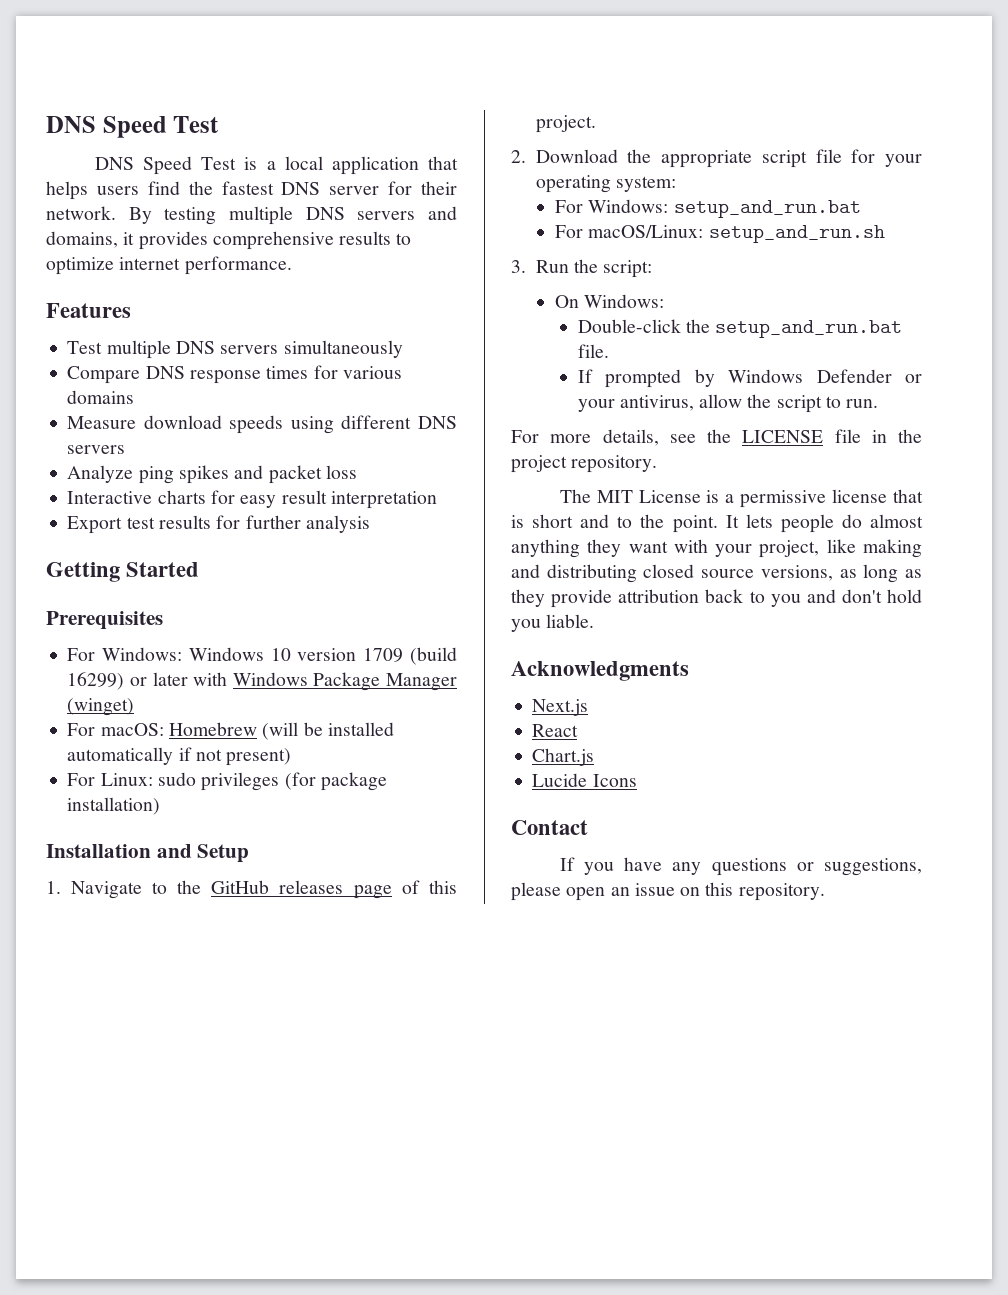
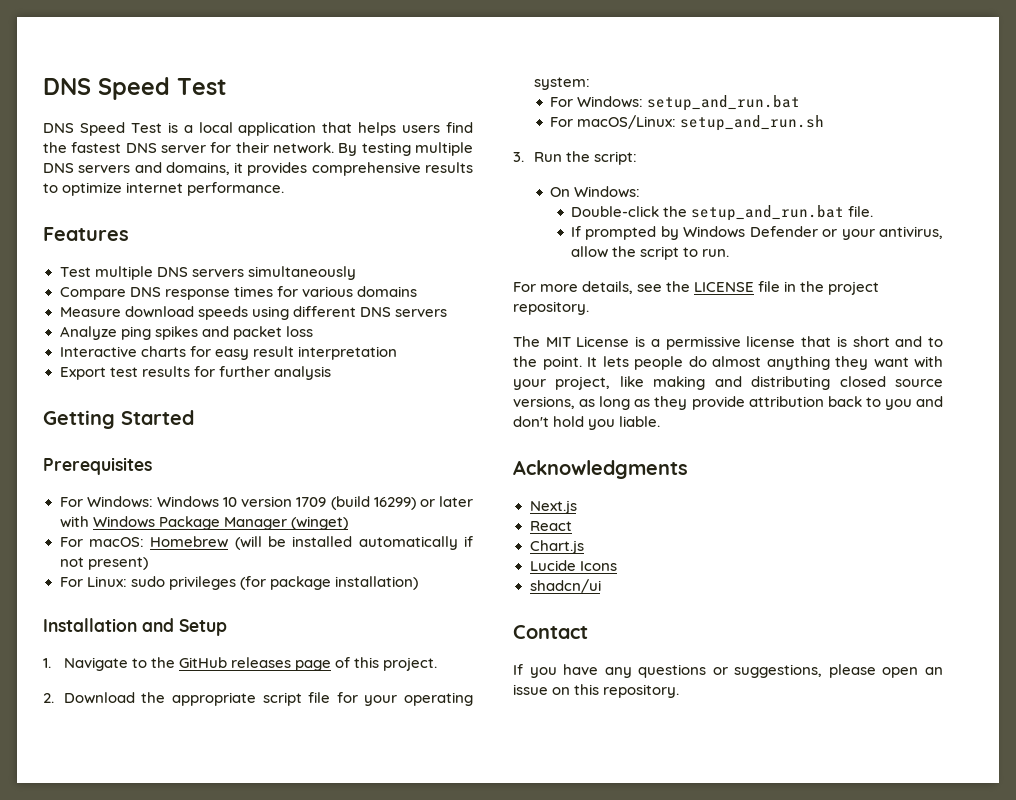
(637, 780) none -> [529,579,601,593] // shadcn/ui

